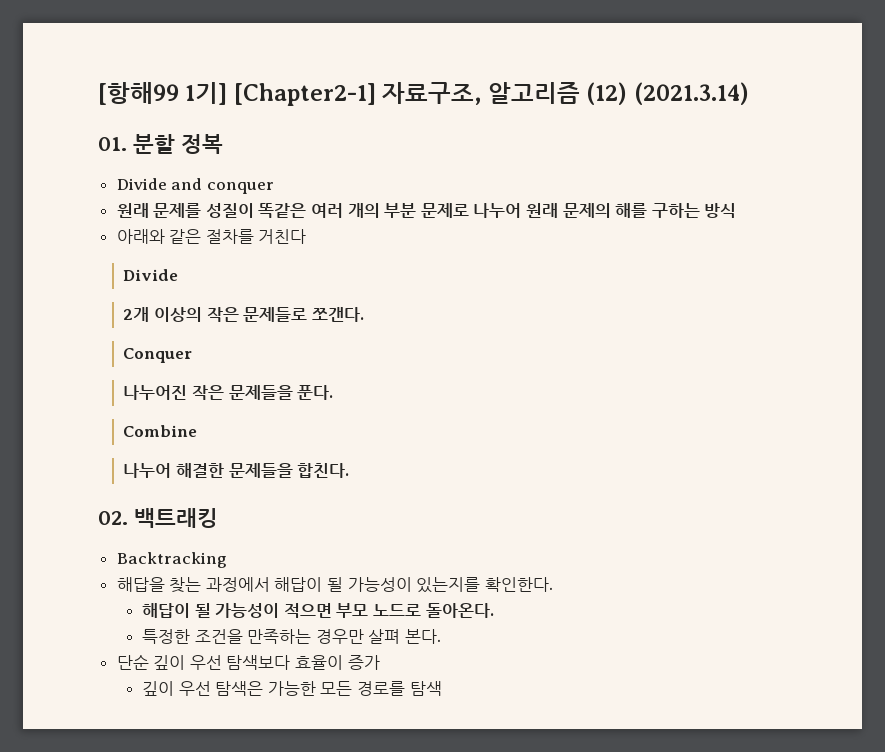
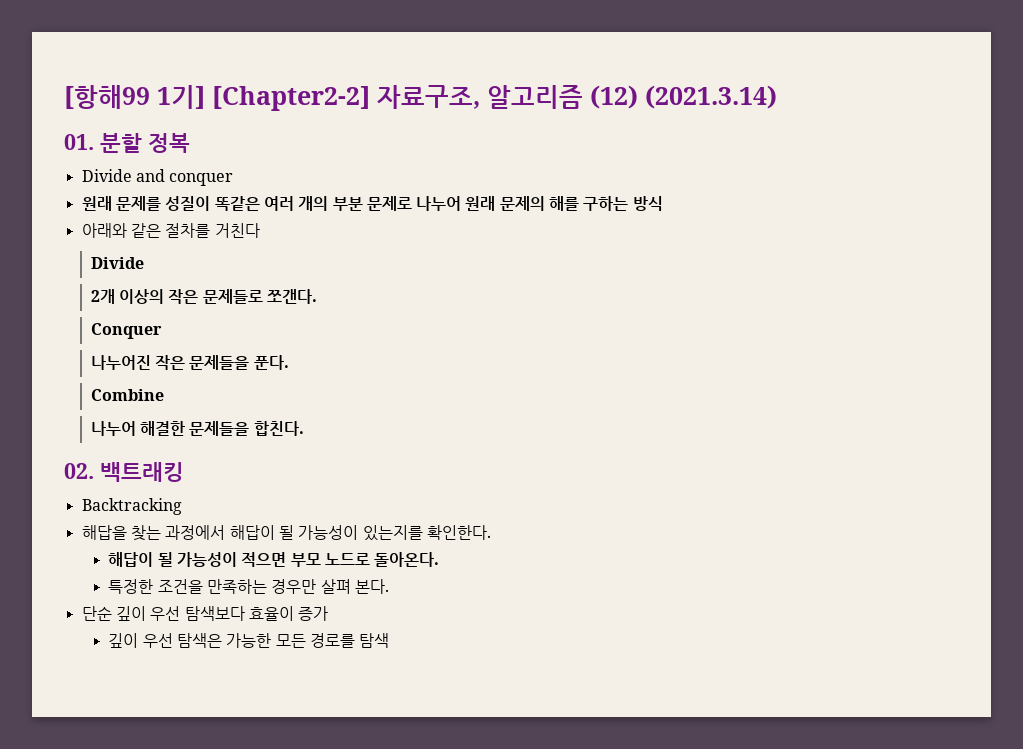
[233,83,376,106] [Chapter2-1] -> [212,86,370,111] [Chapter2-2]

